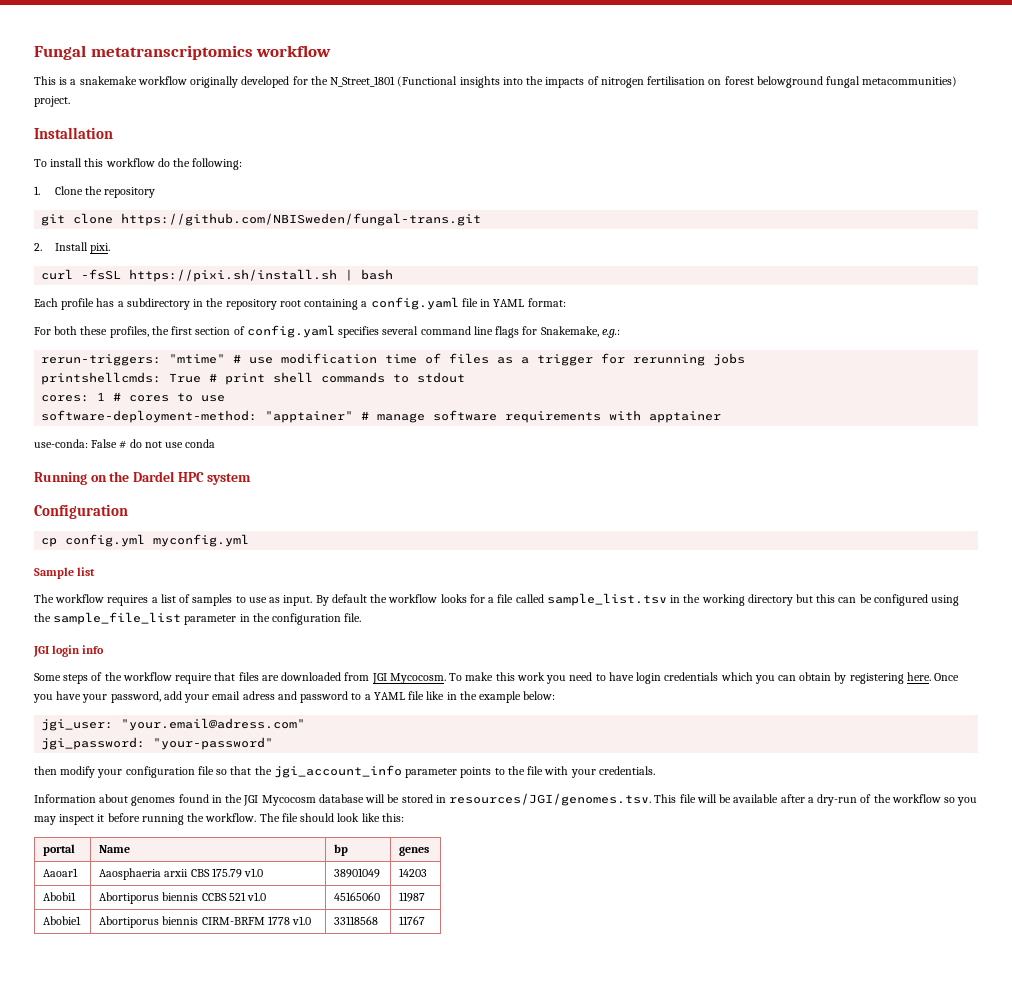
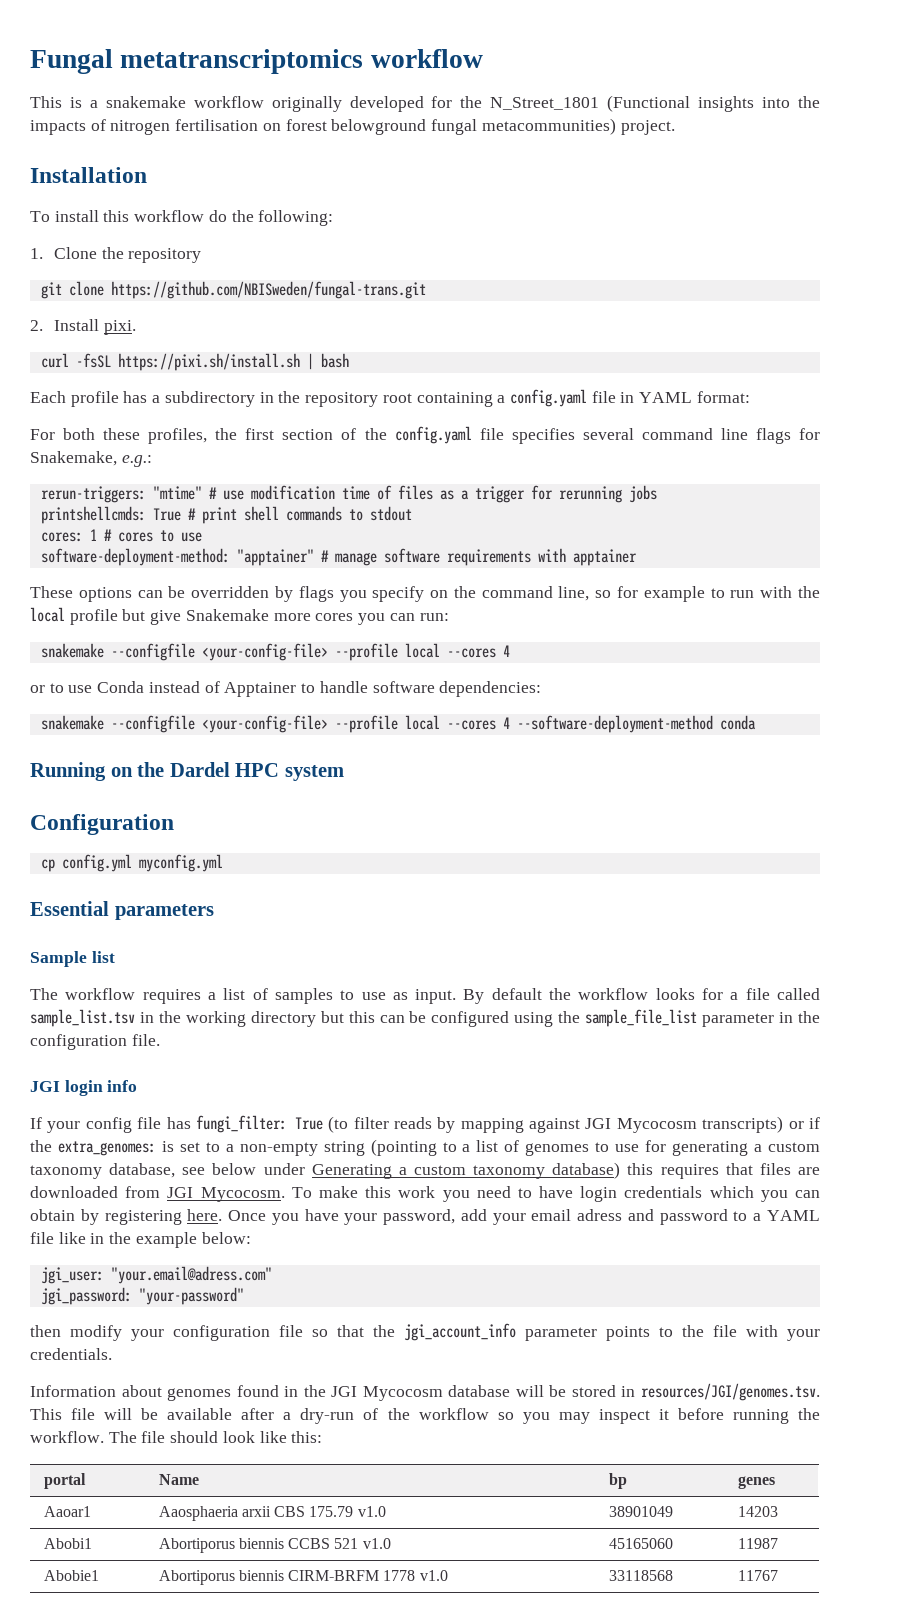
[246,325,335,338] config.yaml -> [364,426,504,444] the config.yaml file
[34,439,184,449] use-conda: False # do not use -> [30,586,820,602] [30,607,449,625] [40,643,510,661] [30,681,542,697] [40,715,713,733] These options can be overridden by flags you specify on the command line, so for example to run with the local profile but give Snakemake more cores you can run: // snakemake --configfile <your-config-file> --profile local --cores 4 // or to use Conda instead of Apptainer to handle software dependencies: // snakemake --configfile <your-config-file> --profile local --cores 4 --software-deployment-method
(250, 540) none -> [30,901,214,920] // Essential parameters
[34,672,213,684] Some steps of the workflow require -> [30,1115,820,1133] [30,1139,820,1156] [30,1162,719,1179] If your config file has fungi_filter: True (to filter reads by mapping against JGI Mycocosm transcripts) or if the extra_genomes: is set to a non-empty string (pointing to a list of genomes to use for generating a custom taxonomy database, see below under Generating a custom taxonomy database) this requires

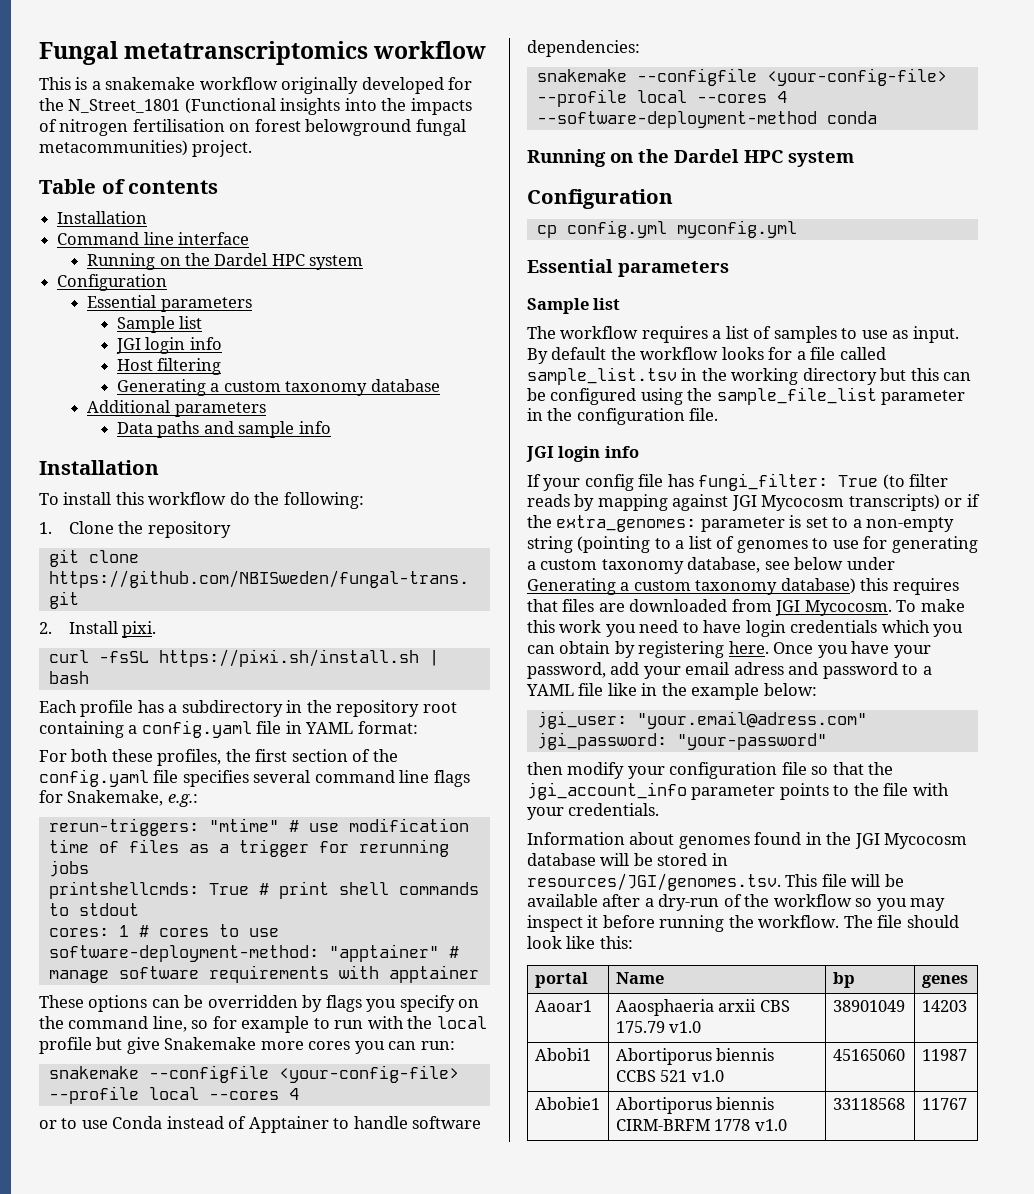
(675, 127) none -> [39,179,219,194] [57,211,148,224] [57,232,250,245] [87,253,364,270] [57,274,168,291] [87,295,252,312] [117,316,203,333] [116,337,222,354] [117,358,222,375] [117,379,440,396] [87,400,266,417] [117,421,331,438] // Table of contents // Installation // Command line interface // Running on the Dardel HPC system // Configuration // Essential parameters // Sample list // JGI login info // Host filtering // Generating a custom taxonomy database // Additional parameters // Data paths and sample info
(156, 1148) none -> [700,517,785,532] parameter

